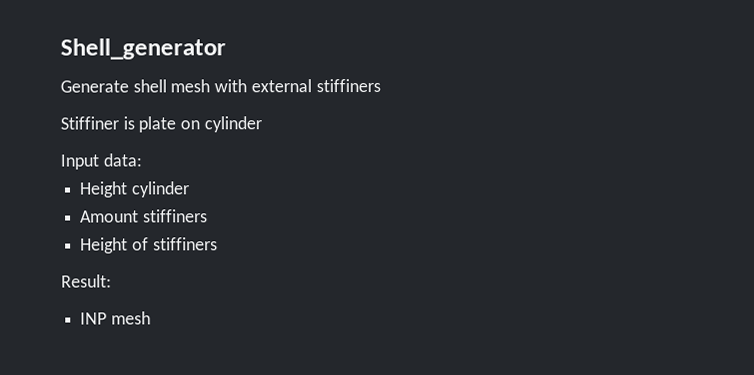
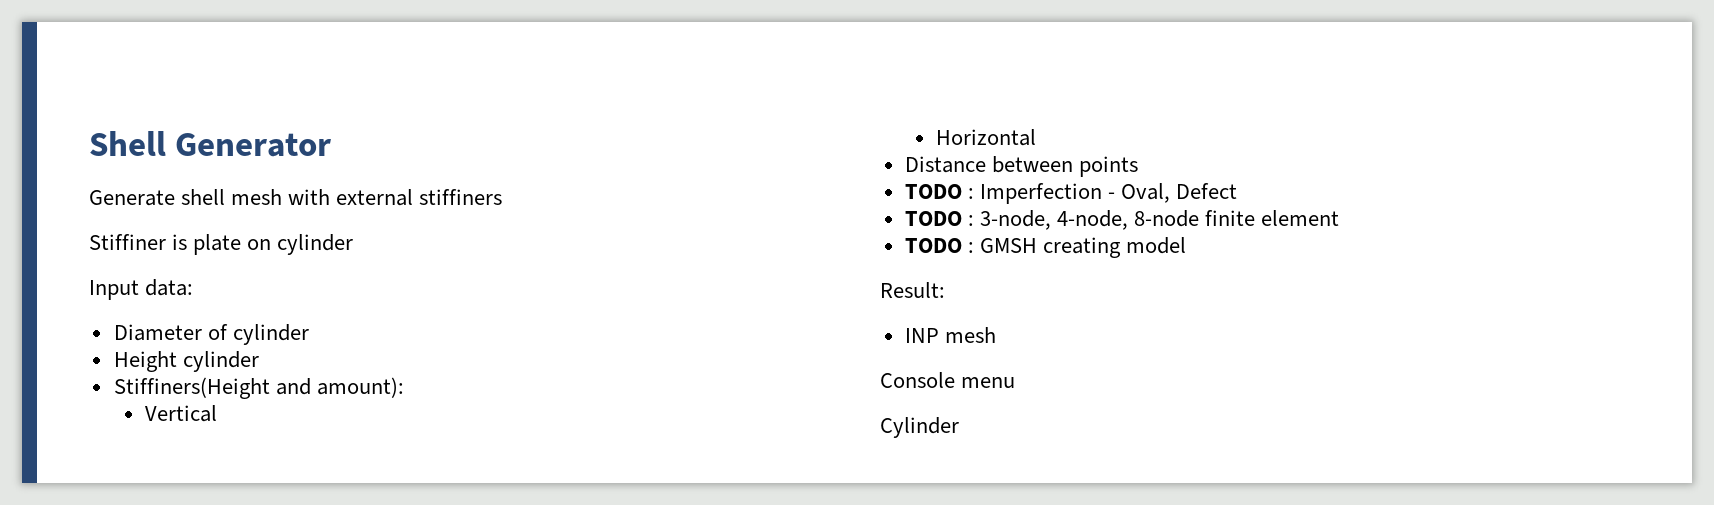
[60,38,226,60] Shell_generator -> [89,131,332,157] Shell Generator
(142, 160) none -> [113,324,309,345] // Diameter of cylinder
[80,209,208,223] [80,237,218,254] Amount stiffiners // Height of stiffiners -> [113,377,404,399] [145,405,218,422] [936,129,1037,146] [904,156,1138,177] [904,183,1238,204] [904,210,1340,230] [904,237,1187,258] Stiffiners(Height and amount): // Vertical // Horizontal // Distance between points // TODO : Imperfection - Oval, Defect // TODO : 3-node, 4-node, 8-node finite element // TODO : GMSH creating model
(151, 318) none -> [880,372,1016,388] [880,417,959,438] // Console menu // Cylinder

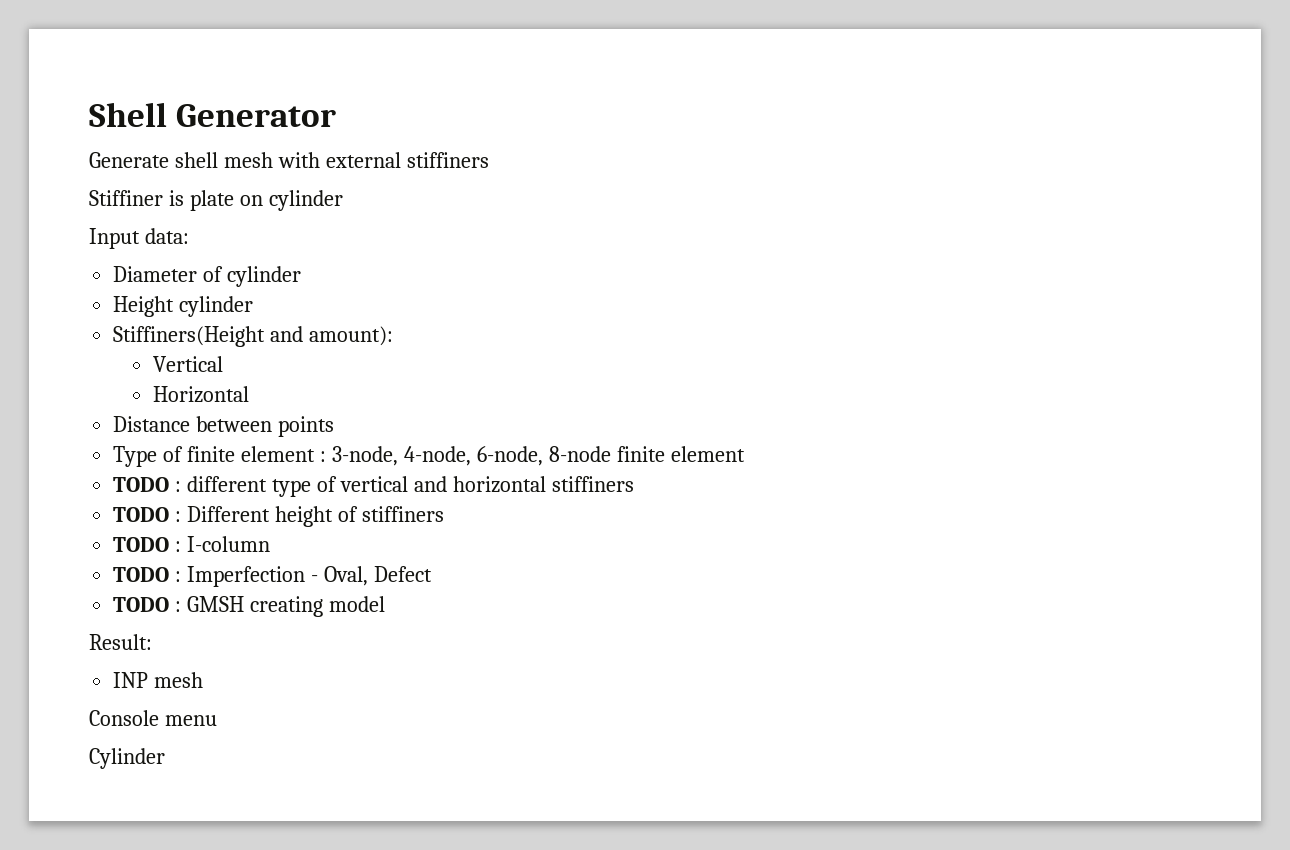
(1138, 166) none -> [113,446,745,467] [113,476,634,497] [113,506,444,527] [113,536,271,552] // Type of finite element : 3-node, 4-node, 6-node, 8-node finite element // TODO : different type of vertical and horizontal stiffiners // TODO : Different height of stiffiners // TODO : I-column
[904,210,1340,230] // TODO : 3-node, 4-node, 8-node finite element -> (432, 574) none

